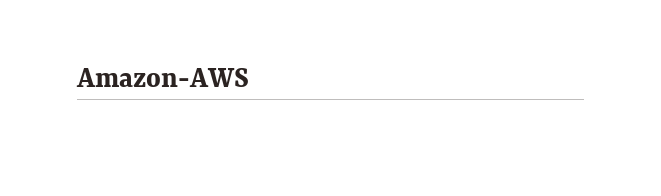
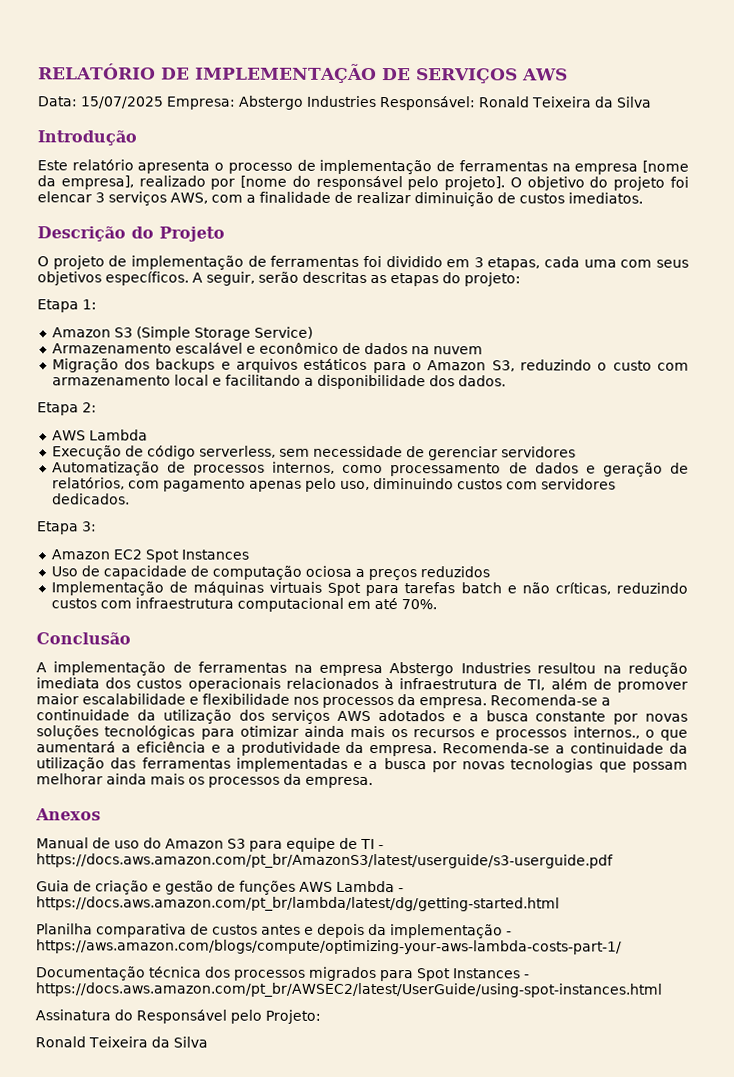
[76,68,249,87] Amazon-AWS -> [38,63,568,84] [37,95,652,111] [37,130,137,146] [37,159,690,175] [37,175,689,191] [37,191,643,207] [37,226,225,242] [37,255,689,271] [37,271,521,287] [37,299,97,313] [51,326,313,341] [51,342,483,355] [51,358,690,374] [51,374,506,390] [37,402,97,416] [51,429,148,441] [51,445,576,461] [51,461,690,477] [51,477,616,492] [51,493,130,505] [37,521,97,535] [50,549,249,563] [50,565,490,581] [50,581,689,597] [50,597,437,612] [36,632,131,645] [36,661,688,677] [36,677,688,693] [36,693,611,709] [36,709,688,725] [36,725,688,741] [36,741,688,757] [36,757,688,773] [36,773,373,789] [35,808,101,821] [36,837,384,852] [36,853,614,869] [36,880,404,895] [36,896,560,912] [36,923,512,939] [36,939,622,955] [35,966,530,982] [35,982,662,998] [35,1009,321,1024] [35,1036,208,1048] RELATÓRIO DE IMPLEMENTAÇÃO DE SERVIÇOS AWS // Data: 15/07/2025 Empresa: Abstergo Industries Responsável: Ronald Teixeira da Silva // Introdução // Este relatório apresenta o processo de implementação de ferramentas na empresa [nome da empresa], realizado por [nome do responsável pelo projeto]. O objetivo do projeto foi elencar 3 serviços AWS, com a finalidade de realizar diminuição de custos imediatos. // Descrição do Projeto // O projeto de implementação de ferramentas foi dividido em 3 etapas, cada uma com seus objetivos específicos. A seguir, serão descritas as etapas do projeto: // Etapa 1: // Amazon S3 (Simple Storage Service) // Armazenamento escalável e econômico de dados na nuvem // Migração dos backups e arquivos estáticos para o Amazon S3, reduzindo o custo com armazenamento local e facilitando a disponibilidade dos dados. // Etapa 2: // AWS Lambda // Execução de código serverless, sem necessidade de gerenciar servidores // Automatização de processos internos, como processamento de dados e geração de relatórios, com pagamento apenas pelo uso, diminuindo custos com servidores dedicados. // Etapa 3: // Amazon EC2 Spot Instances // Uso de capacidade de computação ociosa a preços reduzidos // Implementação de máquinas virtuais Spot para tarefas batch e não críticas, reduzindo custos com infraestrutura computacional em até 70%. // Conclusão // A implementação de ferramentas na empresa Abstergo Industries resultou na redução imediata dos custos operacionais relacionados à infraestrutura de TI, além de promover maior escalabilidade e flexibilidade nos processos da empresa. Recomenda-se a continuidade da utilização dos serviços AWS adotados e a busca constante por novas soluções tecnológicas para otimizar ainda mais os recursos e processos internos., o que aumentará a eficiência e a produtividade da empresa. Recomenda-se a continuidade da utilização das ferramentas implementadas e a busca por novas tecnologias que possam melhorar ainda mais os processos da empresa. // Anexos // Manual de uso do Amazon S3 para equipe de TI - https://docs.aws.amazon.com/pt_br/AmazonS3/latest/userguide/s3-userguide.pdf // Guia de criação e gestão de funções AWS Lambda - https://docs.aws.amazon.com/pt_br/lambda/latest/dg/getting-started.html // Planilha comparativa de custos antes e depois da implementação - https://aws.amazon.com/blogs/compute/optimizing-your-aws-lambda-costs-part-1/ // Documentação técnica dos processos migrados para Spot Instances - https://docs.aws.amazon.com/pt_br/AWSEC2/latest/UserGuide/using-spot-instances.html // Assinatura do Responsável pelo Projeto: // Ronald Teixeira da Silva

